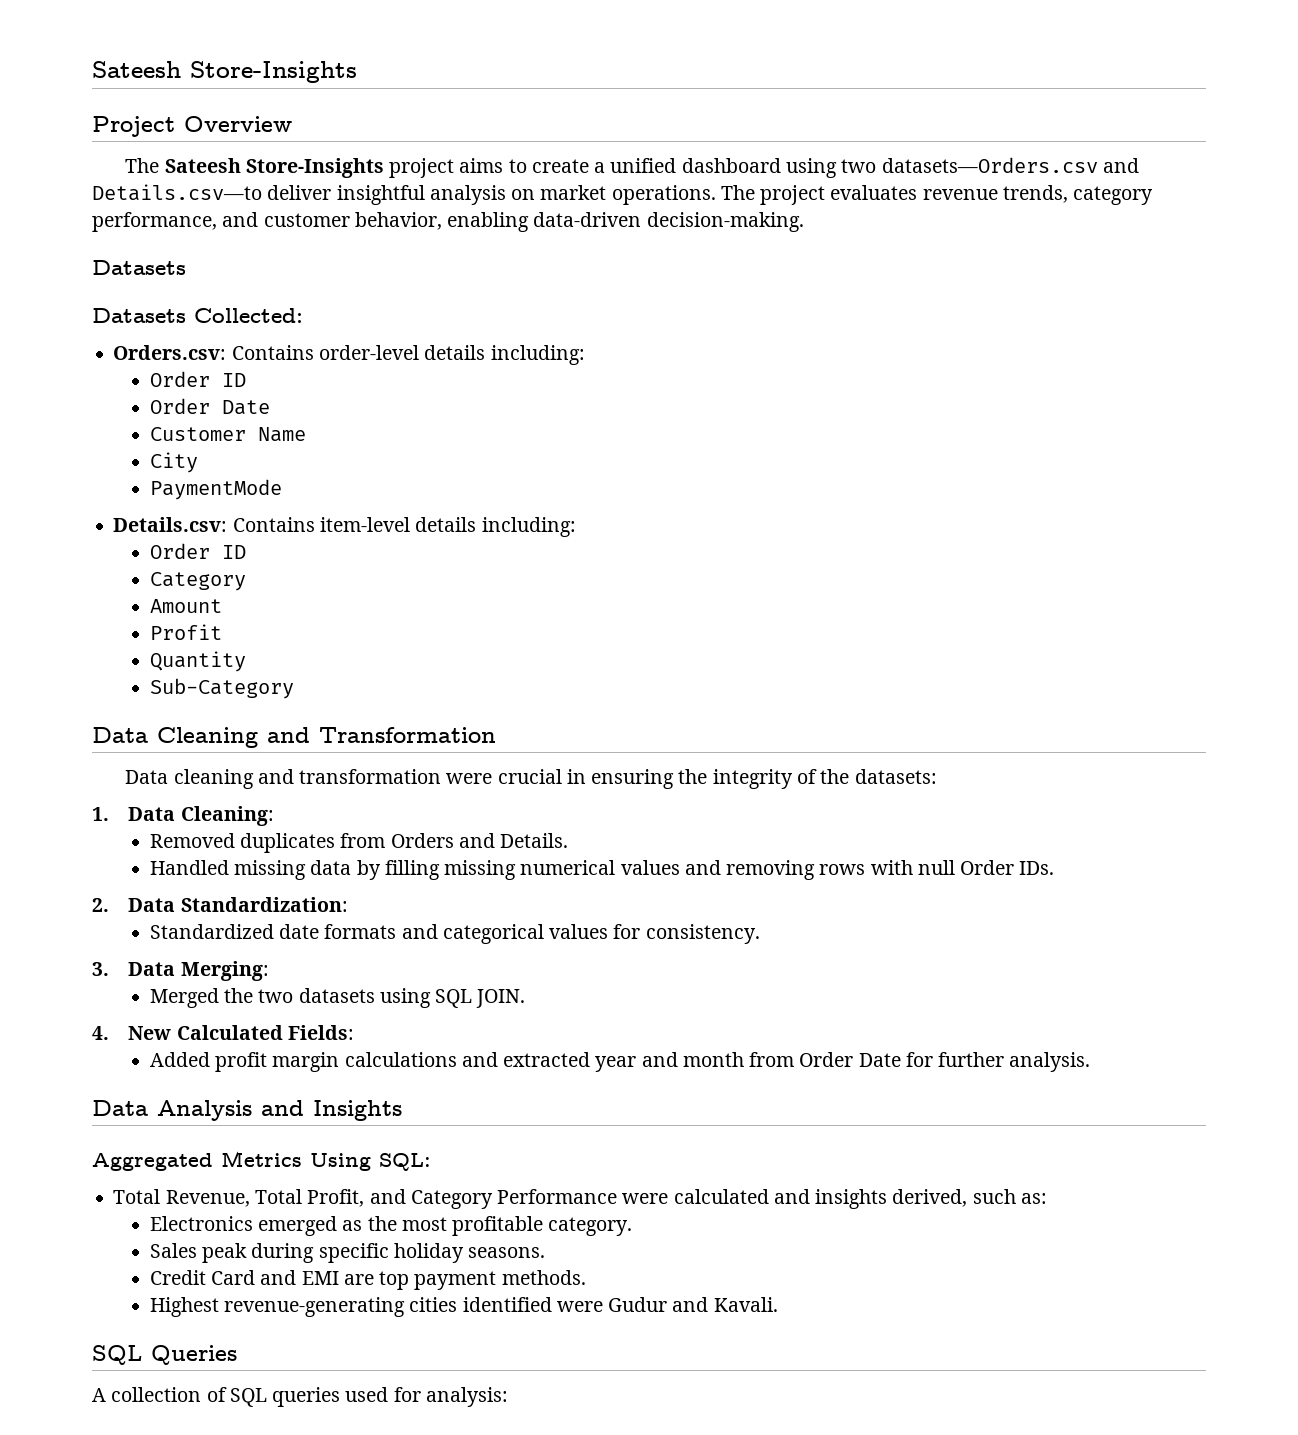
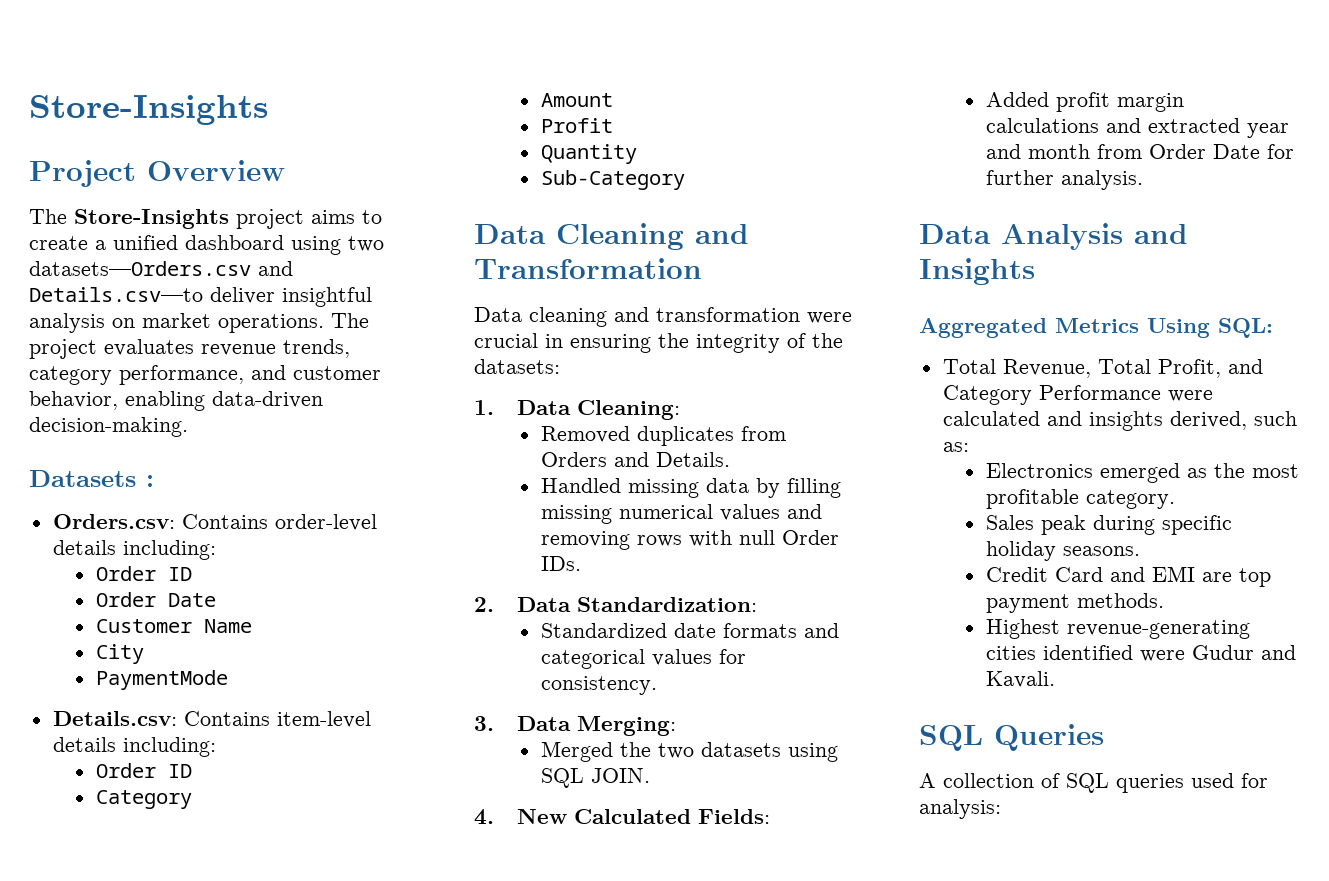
[92,61,181,78] Sateesh -> (29, 110) none
[164,158,241,173] Sateesh -> (67, 216) none
[92,308,303,323] // Datasets Collected: -> [146,475,154,487] :

